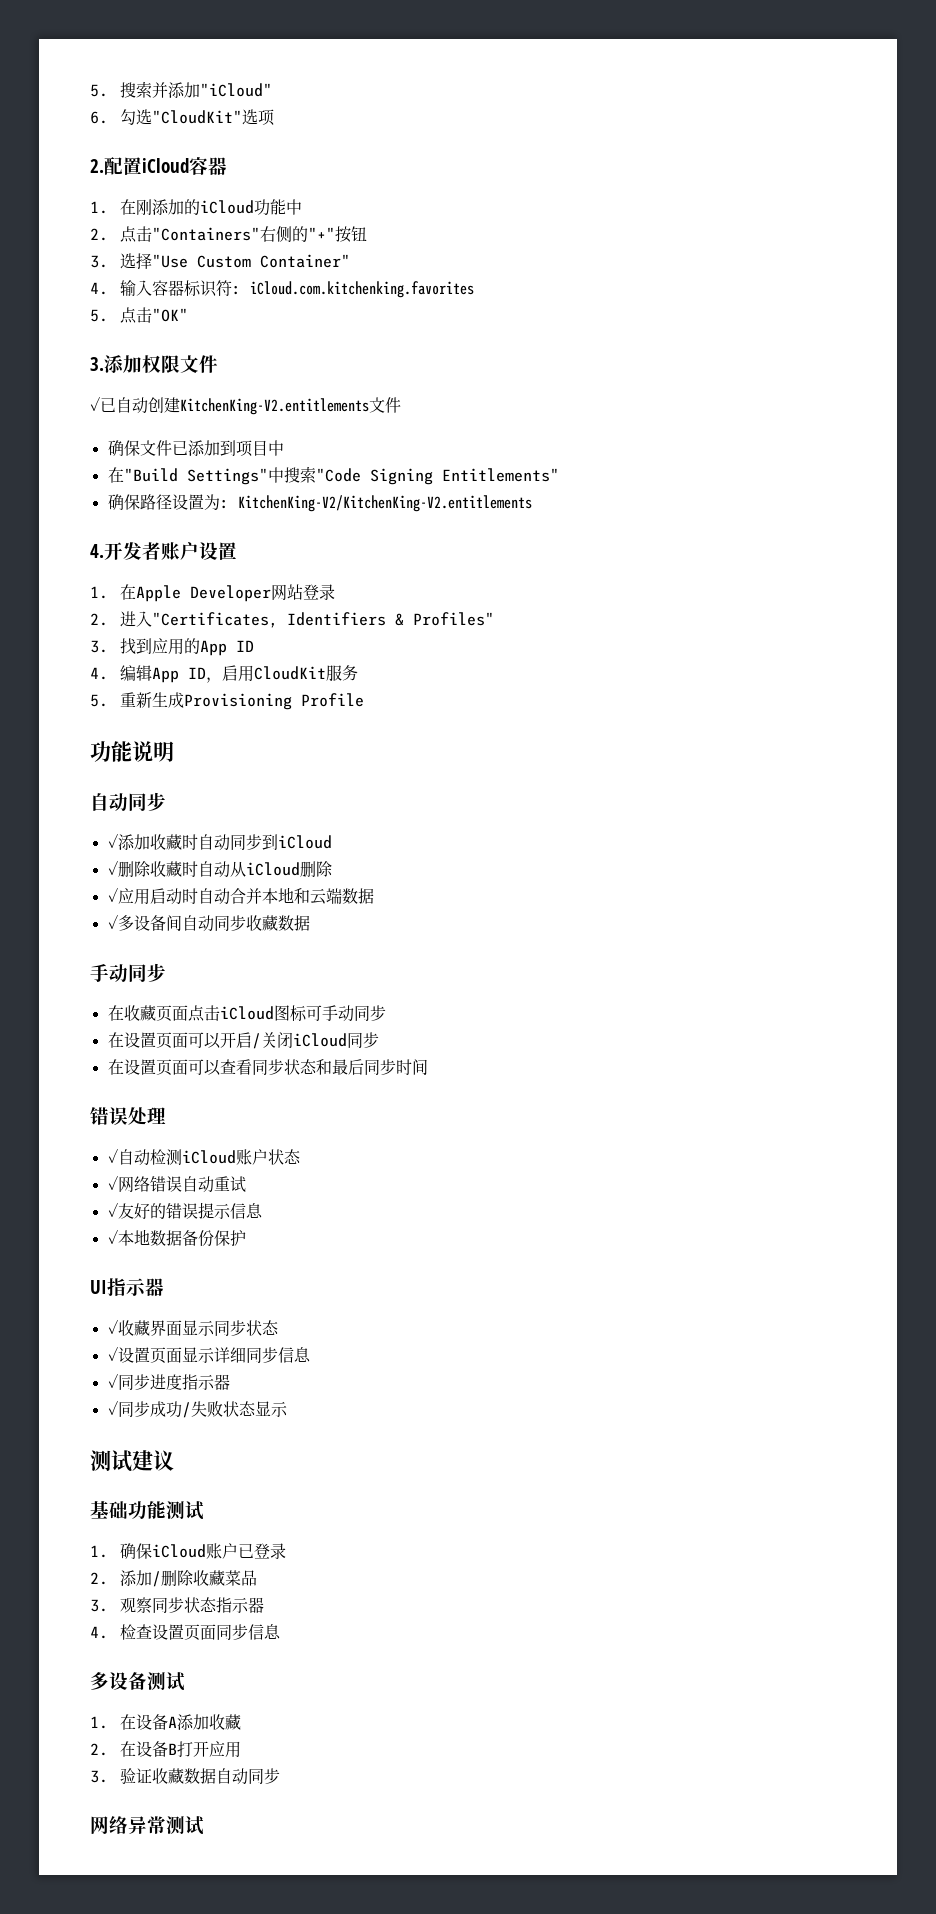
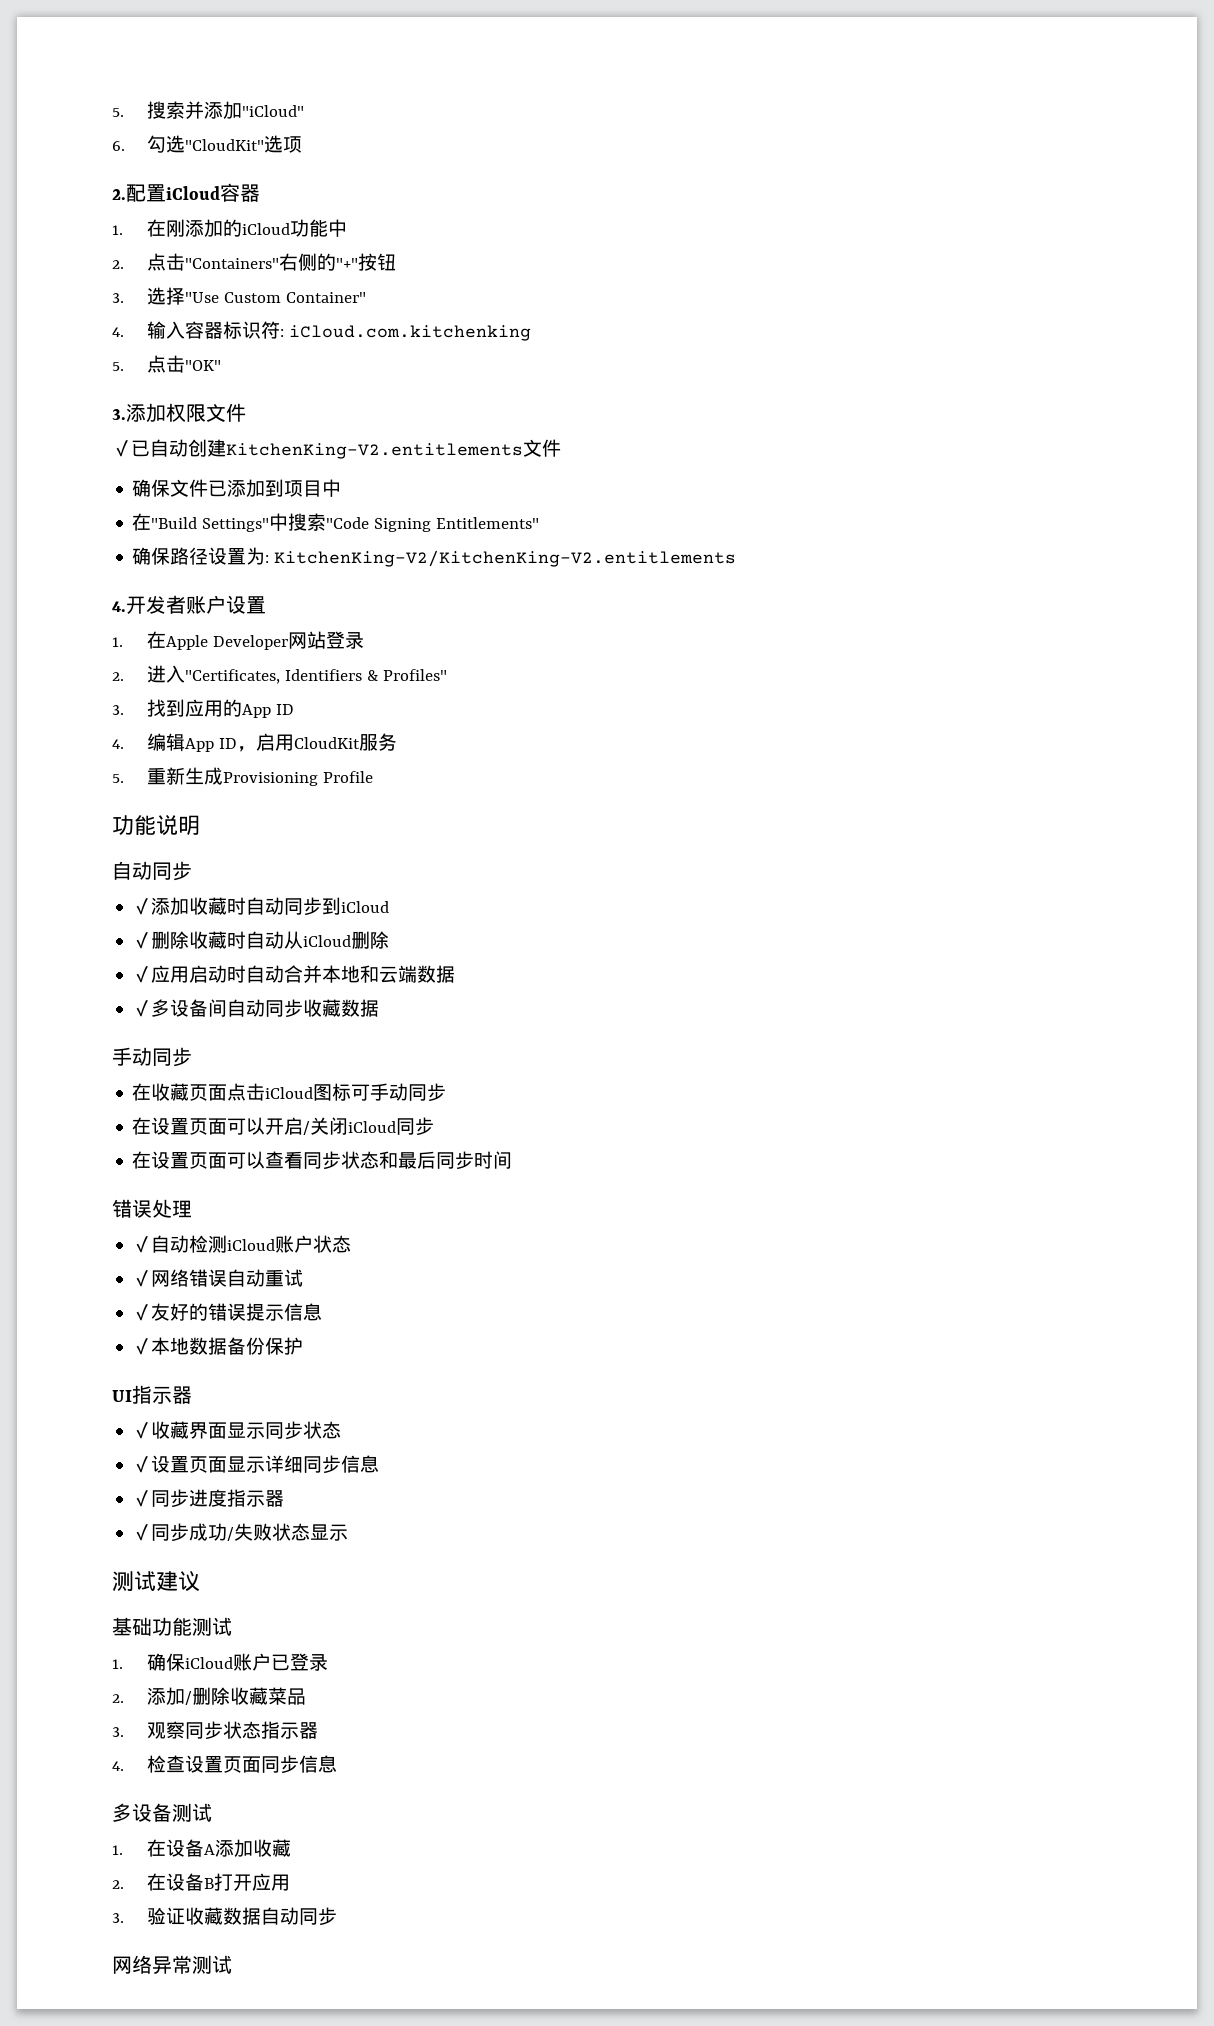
[250,281,475,298] iCloud.com.kitchenking.favorites -> [289,325,532,341] iCloud.com.kitchenking

